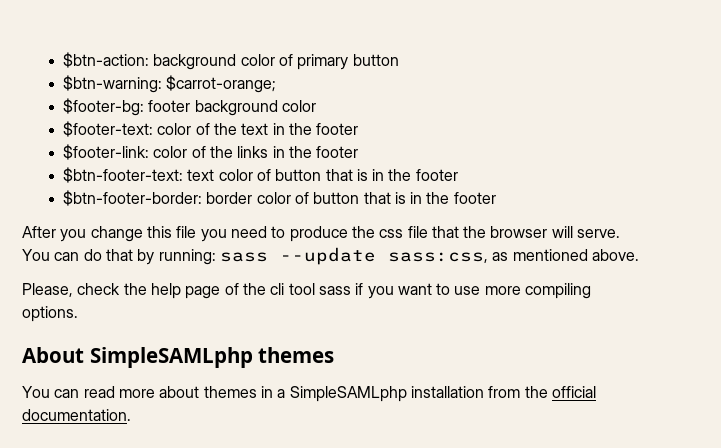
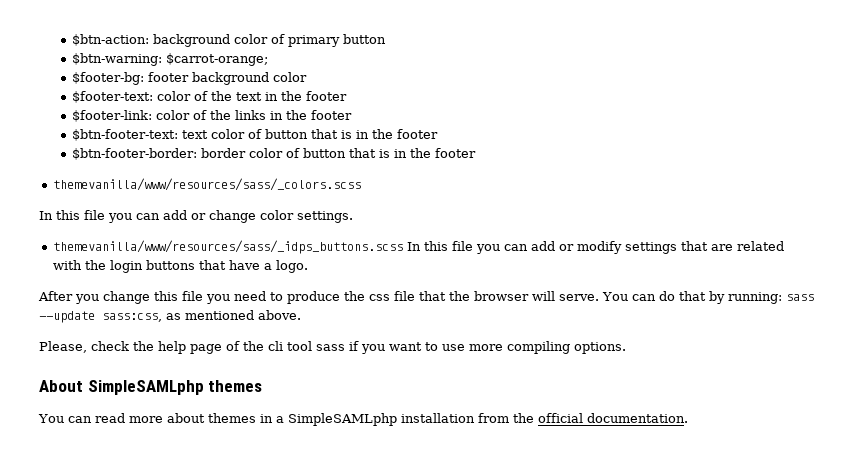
(496, 198) none -> [53,178,362,191] [39,210,353,223] [53,240,785,254] [53,260,309,273] // themevanilla/www/resources/sass/_colors.scss // In this file you can add or change color settings. // themevanilla/www/resources/sass/_idps_buttons.scss In this file you can add or modify settings that are related with the login buttons that have a logo.

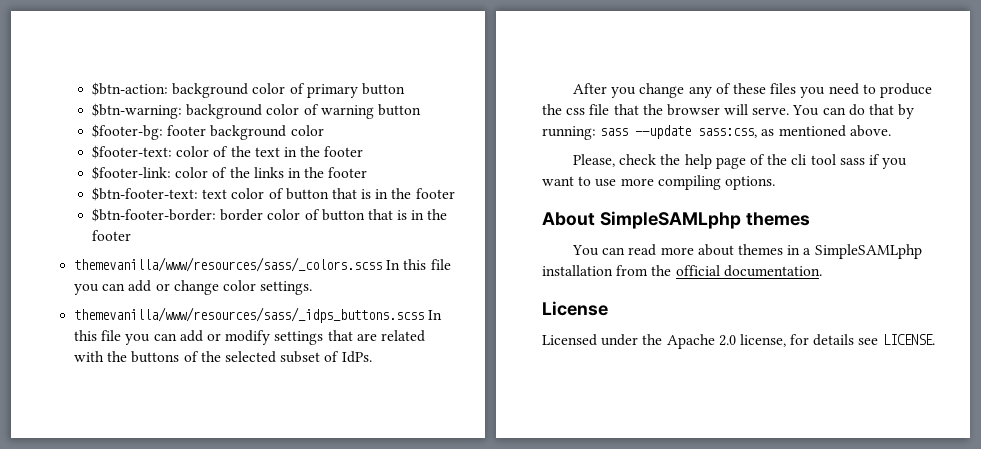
[166,53,269,66] $carrot-orange; -> [186,104,421,119] background color of warning button
(362, 184) // -> (383, 264) none
[110,260,309,273] login buttons that have a logo. -> [131,351,372,363] buttons of the selected subset of IdPs.
[154,291,203,301] this file -> [688,83,797,98] any of these files
(688, 418) none -> [542,301,608,316] [542,334,935,349] // License // Licensed under the Apache 2.0 license, for details see LICENSE.

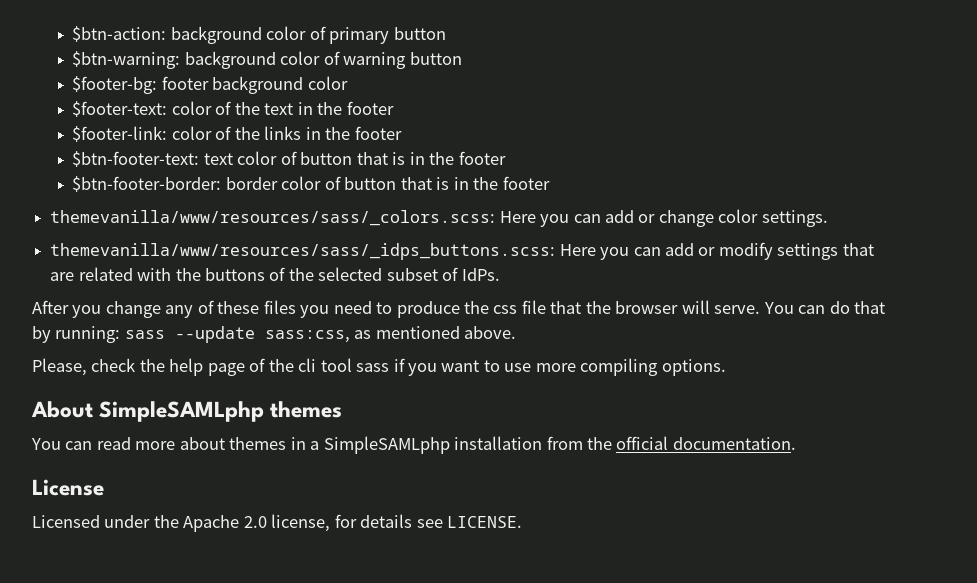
[74,257,451,272] themevanilla/www/resources/sass/_colors.scss In this file -> [50,210,536,226] themevanilla/www/resources/sass/_colors.scss: Here
[74,307,443,323] [74,330,122,341] themevanilla/www/resources/sass/_idps_buttons.scss In this file -> [50,243,596,260] themevanilla/www/resources/sass/_idps_buttons.scss: Here

